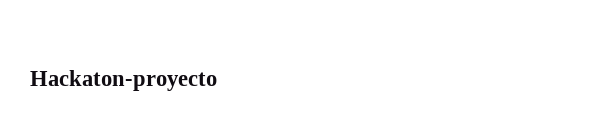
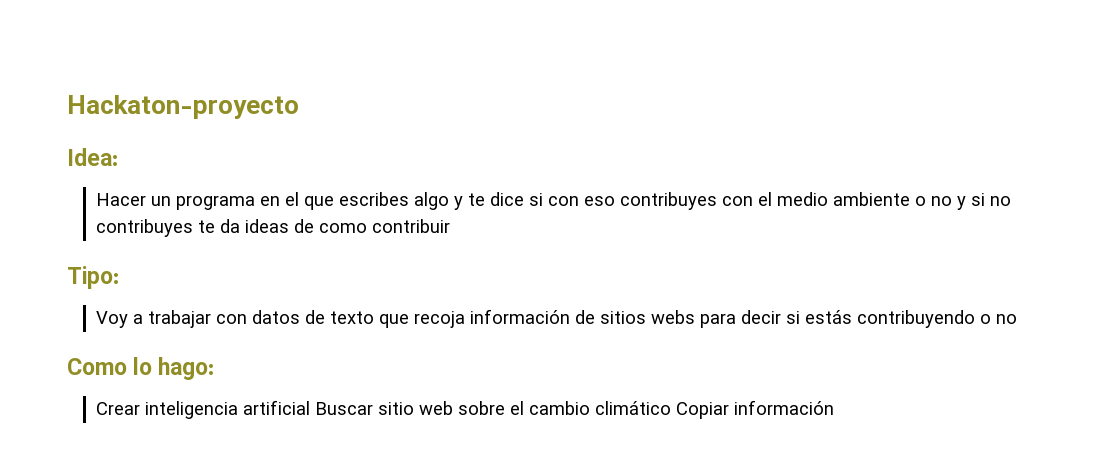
(217, 80) none -> [67,148,118,166] [95,192,1011,210] [95,219,450,237] [67,266,119,289] [95,309,1017,328] [67,357,215,380] [95,400,834,419] // Idea: // Hacer un programa en el que escribes algo y te dice si con eso contribuyes con el medio ambiente o no y si no contribuyes te da ideas de como contribuir // Tipo: // Voy a trabajar con datos de texto que recoja información de sitios webs para decir si estás contribuyendo o no // Como lo hago: // Crear inteligencia artificial Buscar sitio web sobre el cambio climático Copiar información

